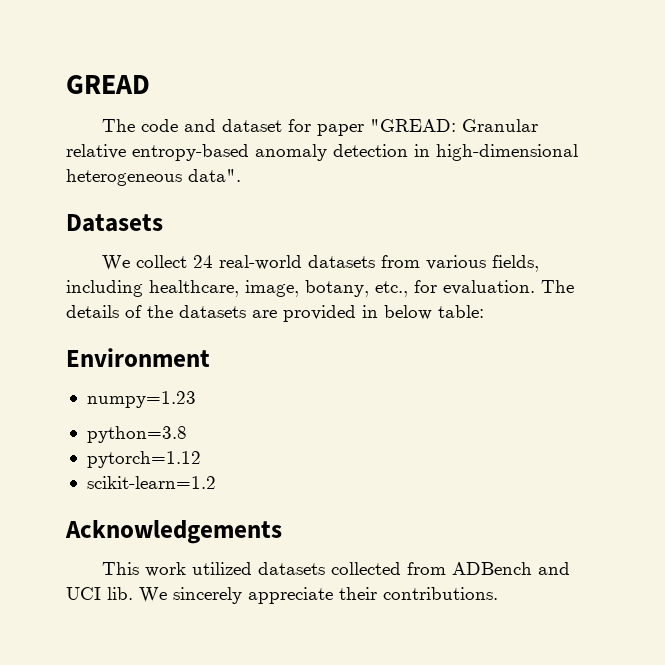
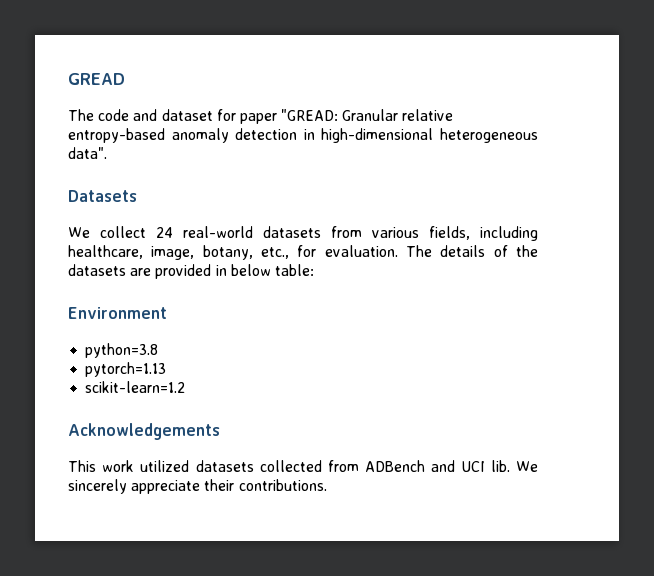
[86,391,196,408] // numpy=1.23 -> (167, 313) none
[86,451,201,468] pytorch=1.12 -> [85,362,167,377] pytorch=1.13

